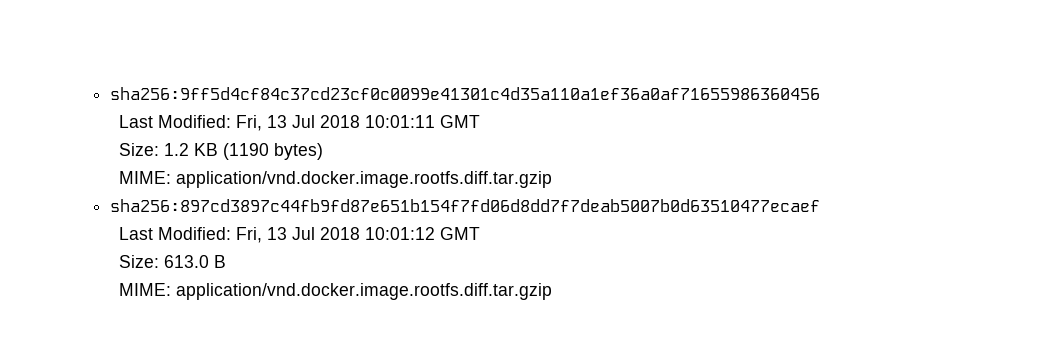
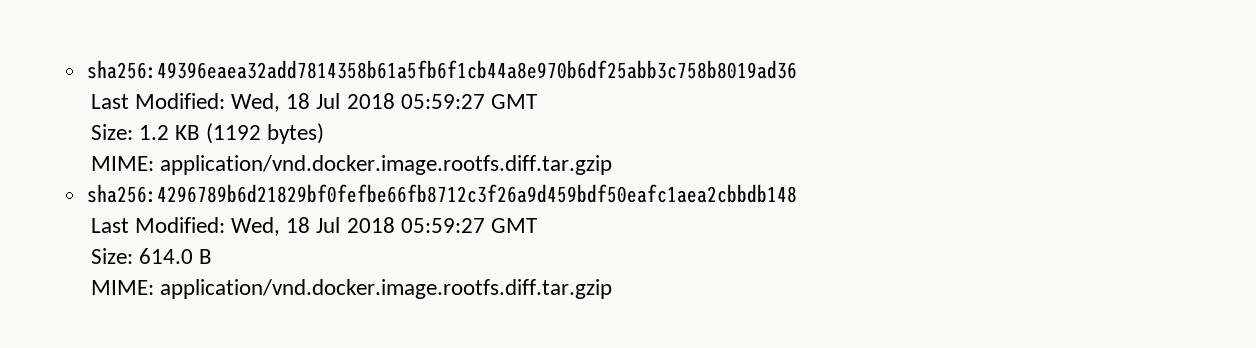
[109,87,820,100] [118,115,435,131] sha256:9ff5d4cf84c37cd23cf0c0099e41301c4d35a110a1ef36a0af71655986360456 // Last Modified: Fri, 13 Jul 2018 10:01:11 -> [86,60,797,79] [90,93,485,112] sha256:49396eaea32add7814358b61a5fb6f1cb44a8e970b6df25abb3c758b8019ad36 // Last Modified: Wed, 18 Jul 2018 05:59:27
[222,143,269,160] (1190 -> [206,123,262,144] (1192
[109,199,820,212] [118,227,480,243] [118,255,209,268] sha256:897cd3897c44fb9fd87e651b154f7fd06d8dd7f7deab5007b0d63510477ecaef // Last Modified: Fri, 13 Jul 2018 10:01:12 GMT // Size: 613.0 -> [86,184,797,203] [90,217,538,236] [90,248,193,264] sha256:4296789b6d21829bf0fefbe66fb8712c3f26a9d459bdf50eafc1aea2cbbdb148 // Last Modified: Wed, 18 Jul 2018 05:59:27 GMT // Size: 614.0

